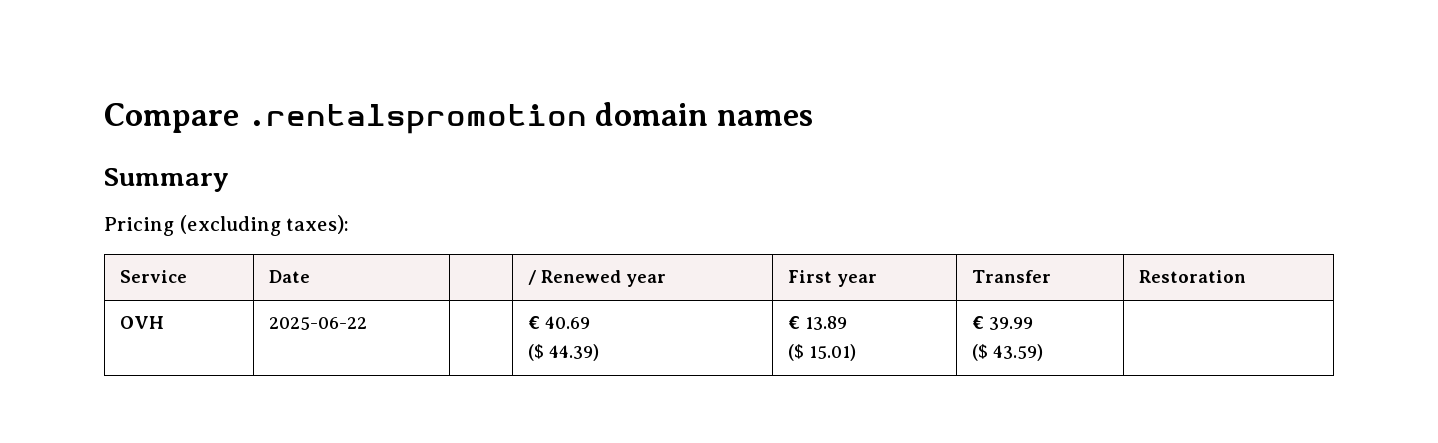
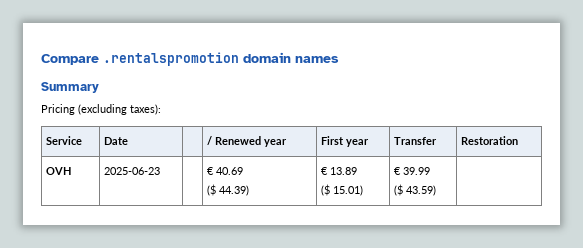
[269,317,368,330] 2025-06-22 -> [104,167,161,175] 2025-06-23

